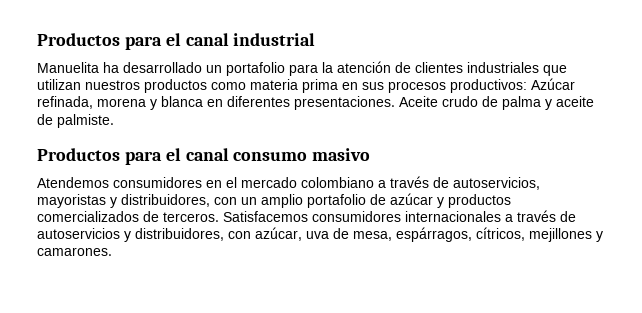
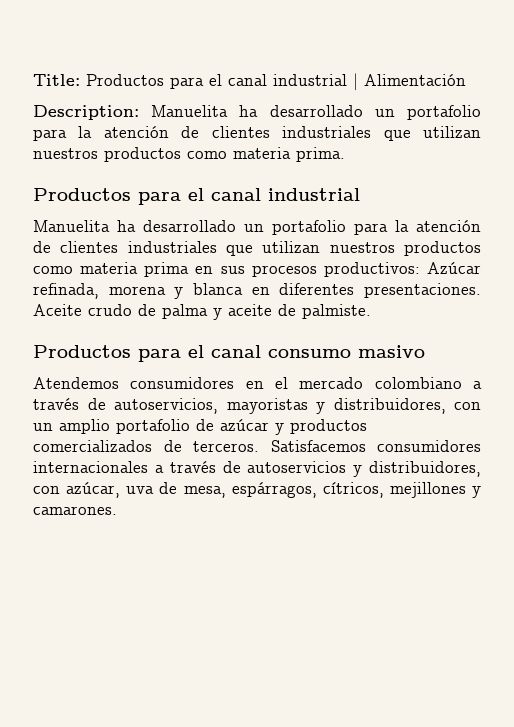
(37, 39) none -> [33,73,466,91] [33,105,481,120] [33,126,481,141] [33,147,345,162] Title: Productos para el canal industrial | Alimentación // Description: Manuelita ha desarrollado un portafolio para la atención de clientes industriales que utilizan nuestros productos como materia prima. //

